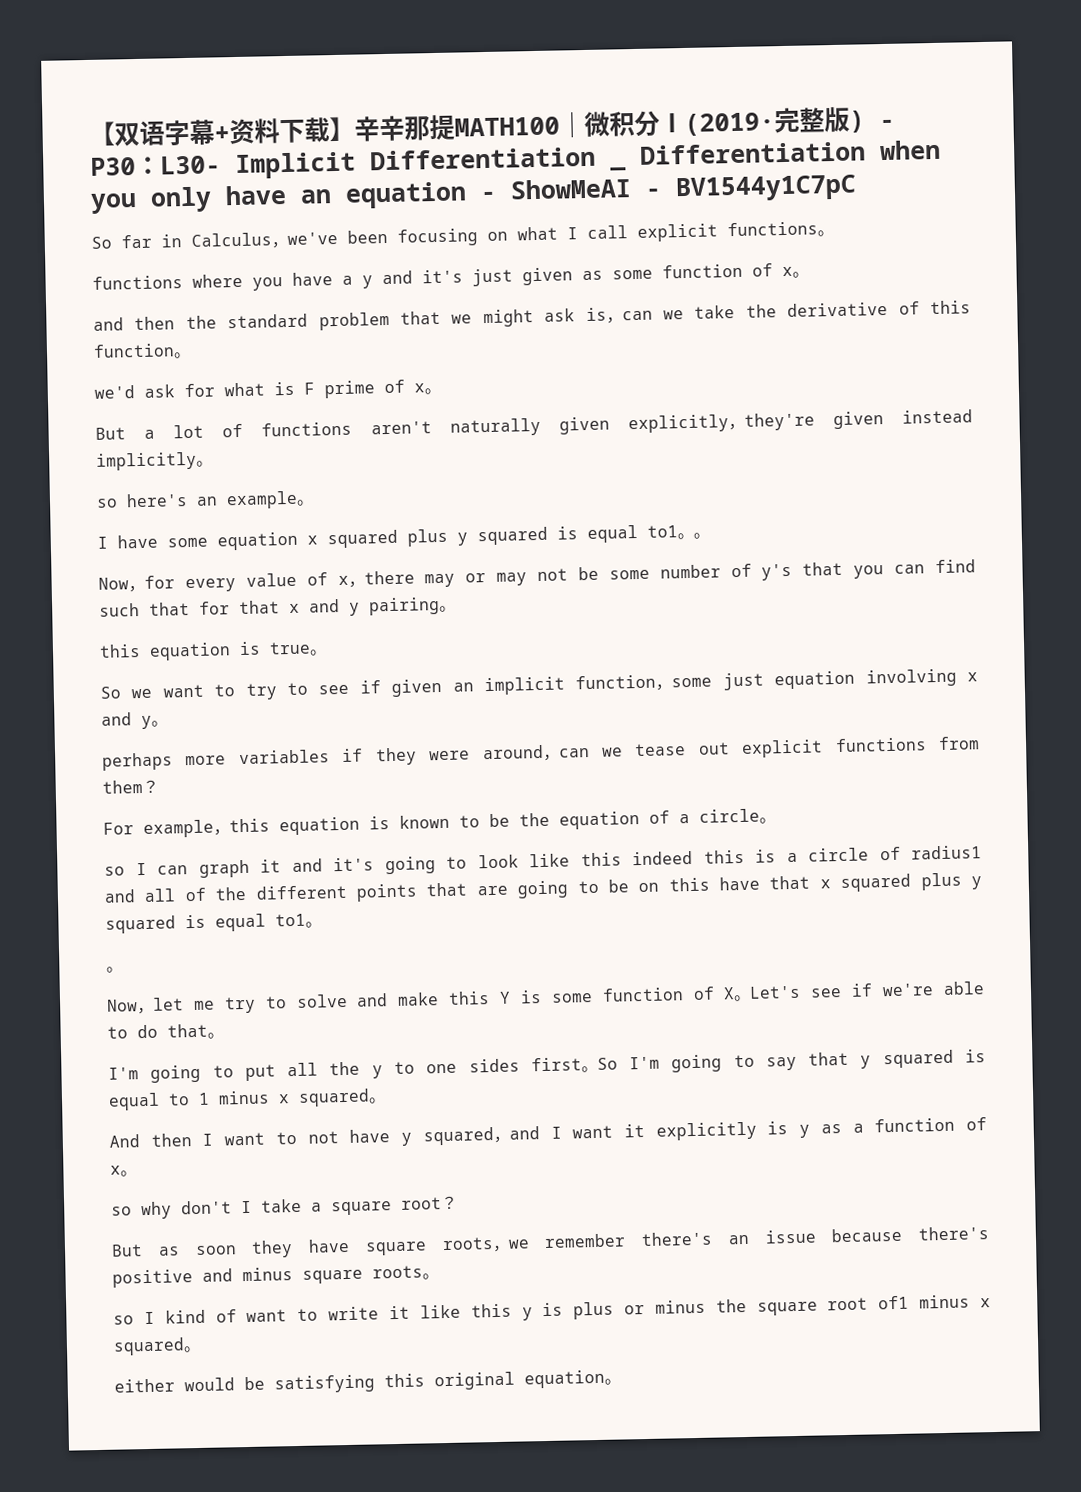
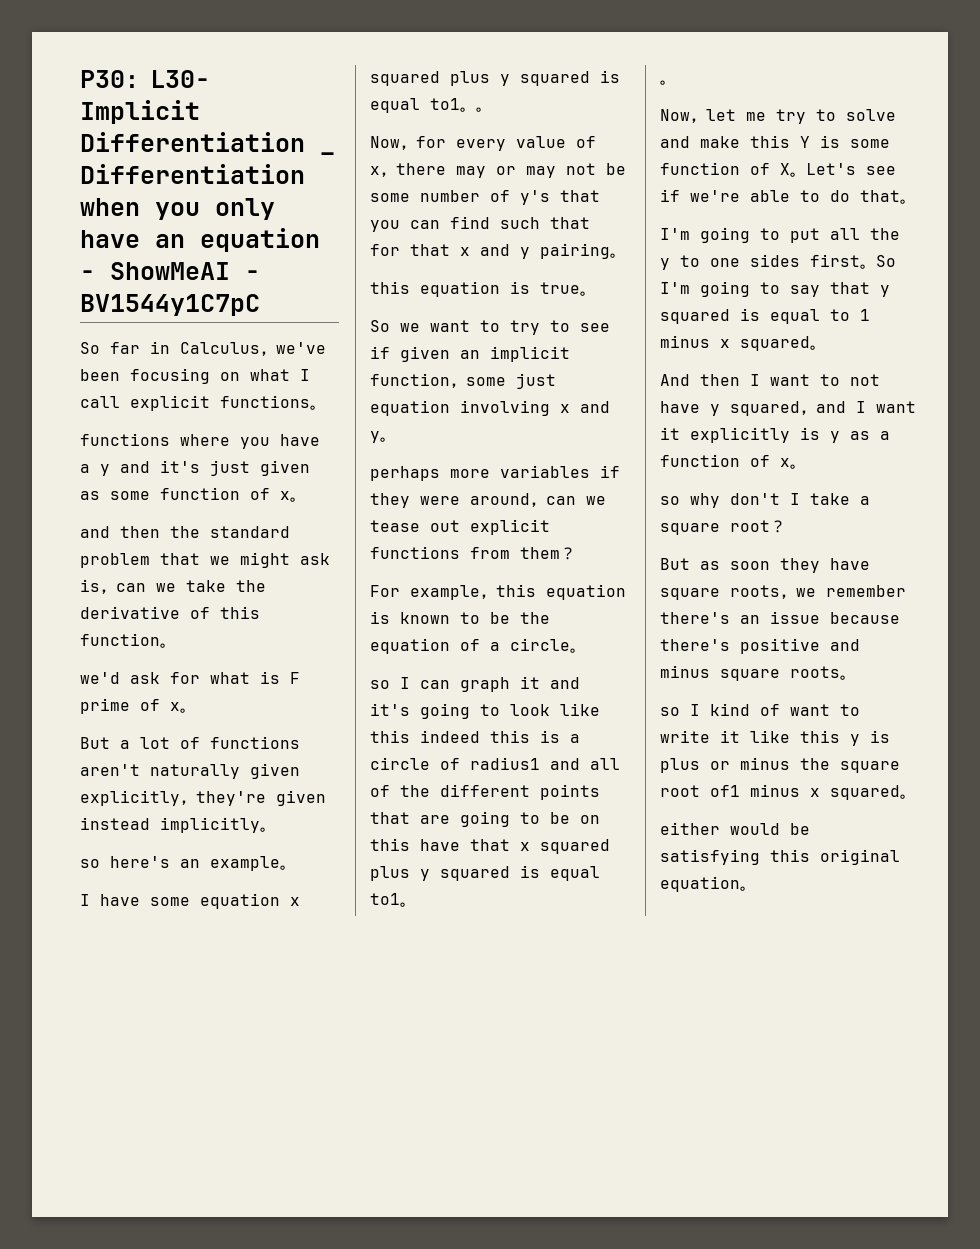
[89,106,895,147] 【双语字幕+资料下载】辛辛那提MATH100｜微积分Ⅰ(2019·完整版) - -> (80, 79) none

